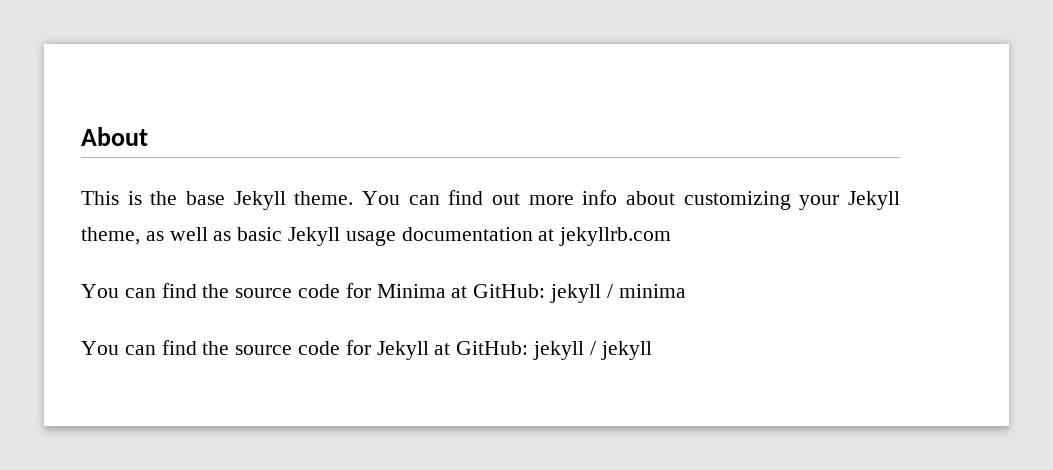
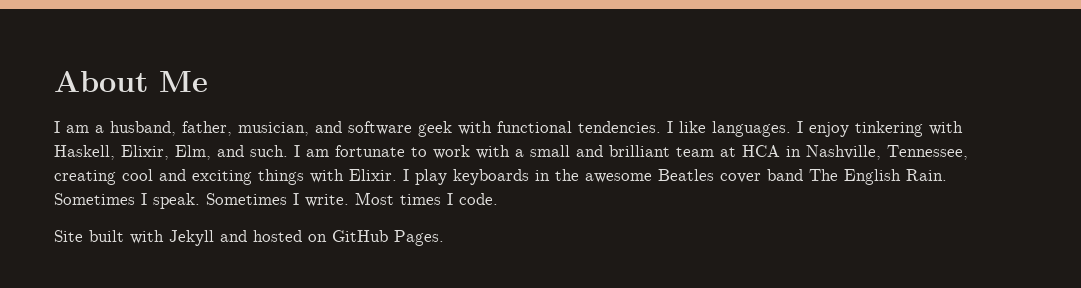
[81,190,900,210] [81,227,672,246] [81,283,686,303] [81,340,652,360] // This is the base Jekyll theme. You can find out more info about customizing your Jekyll theme, as well as basic Jekyll usage documentation at jekyllrb.com // You can find the source code for Minima at GitHub: jekyll / minima // You can find the source code for Jekyll at GitHub: jekyll / jekyll -> [159,71,208,92] [54,121,963,137] [54,145,968,160] [54,169,947,185] [54,192,498,209] [54,230,444,246] Me // I am a husband, father, musician, and software geek with functional tendencies. I like languages. I enjoy tinkering with Haskell, Elixir, Elm, and such. I am fortunate to work with a small and brilliant team at HCA in Nashville, Tennessee, creating cool and exciting things with Elixir. I play keyboards in the awesome Beatles cover band The English Rain. Sometimes I speak. Sometimes I write. Most times I code. // Site built with Jekyll and hosted on GitHub Pages.

